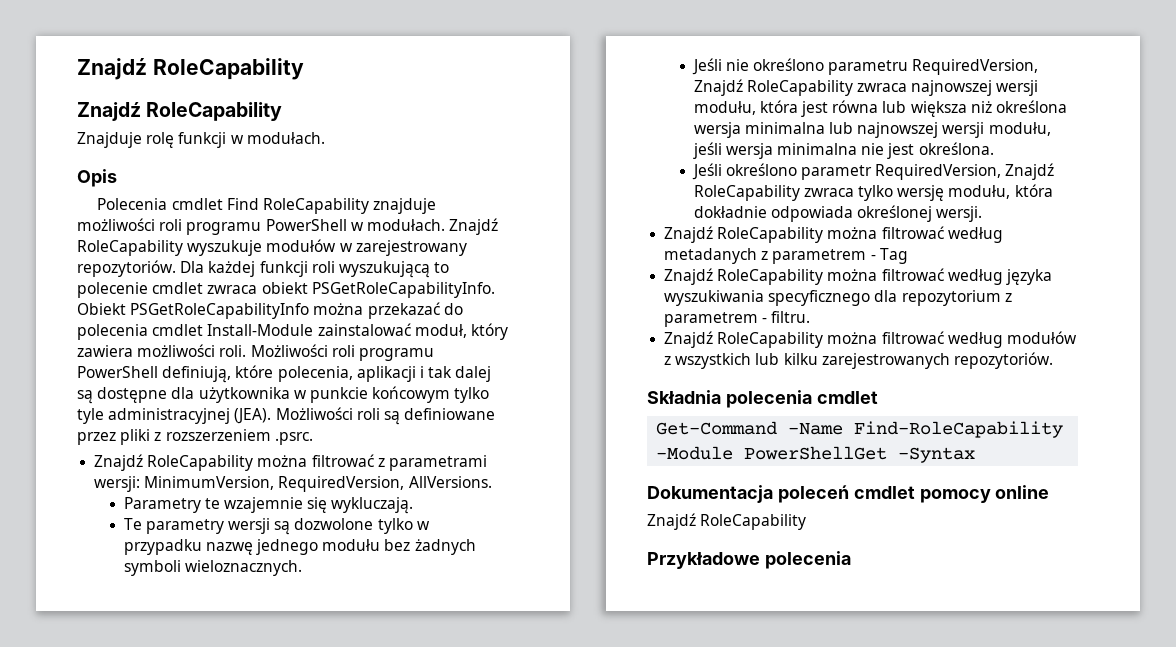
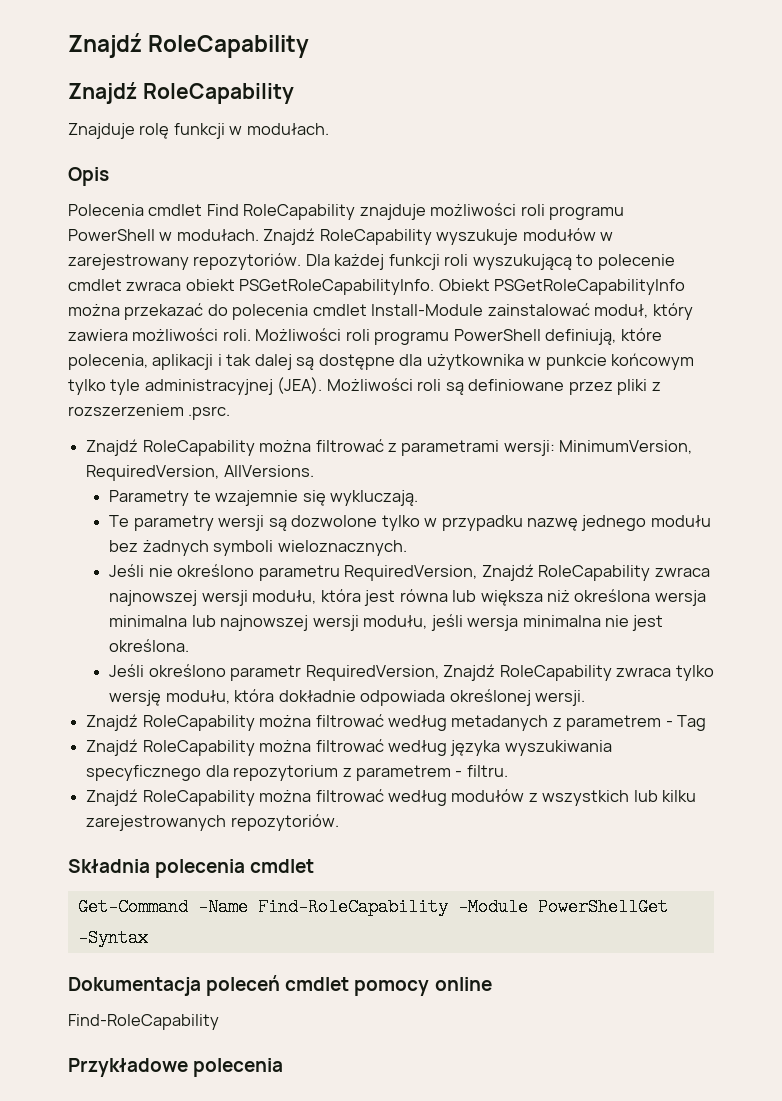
[647,513,807,530] Znajdź RoleCapability -> [68,1014,219,1030] Find-RoleCapability

